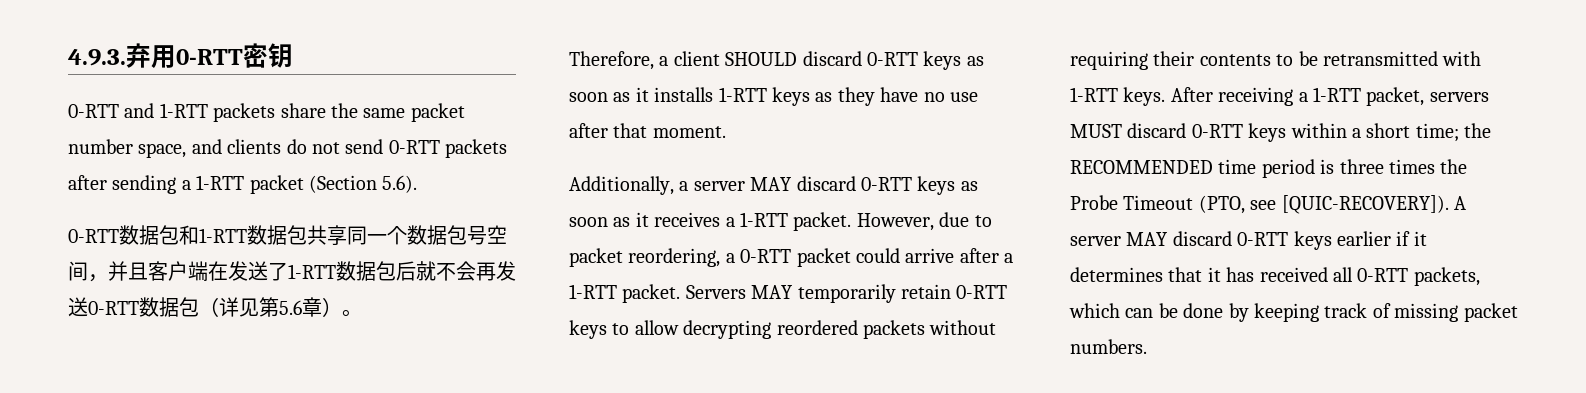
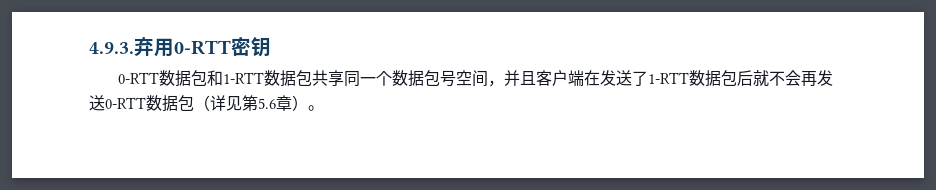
[68,103,465,122] [68,139,508,158] [68,175,418,194] // 0-RTT and 1-RTT packets share the same packet number space, and clients do not send 0-RTT packets after sending a 1-RTT packet (Section 5.6). -> (271, 47) none
[569,51,984,70] [569,87,978,106] [569,123,726,138] [569,176,978,195] [569,212,992,231] [569,248,1014,267] [569,284,1008,303] [569,320,997,339] [1070,51,1482,70] [1070,87,1489,106] [1070,123,1492,142] [1070,159,1468,178] [1070,195,1466,214] [1070,231,1427,250] [1070,267,1480,286] [1069,303,1518,322] [1070,339,1147,354] // Therefore, a client SHOULD discard 0-RTT keys as soon as it installs 1-RTT keys as they have no use after that moment. // Additionally, a server MAY discard 0-RTT keys as soon as it receives a 1-RTT packet. However, due to packet reordering, a 0-RTT packet could arrive after a 1-RTT packet. Servers MAY temporarily retain 0-RTT keys to allow decrypting reordered packets without requiring their contents to be retransmitted with 1-RTT keys. After receiving a 1-RTT packet, servers MUST discard 0-RTT keys within a short time; the RECOMMENDED time period is three times the Probe Timeout (PTO, see [QUIC-RECOVERY]). A server MAY discard 0-RTT keys earlier if it determines that it has received all 0-RTT packets, which can be done by keeping track of missing packet numbers. -> (324, 108) none

